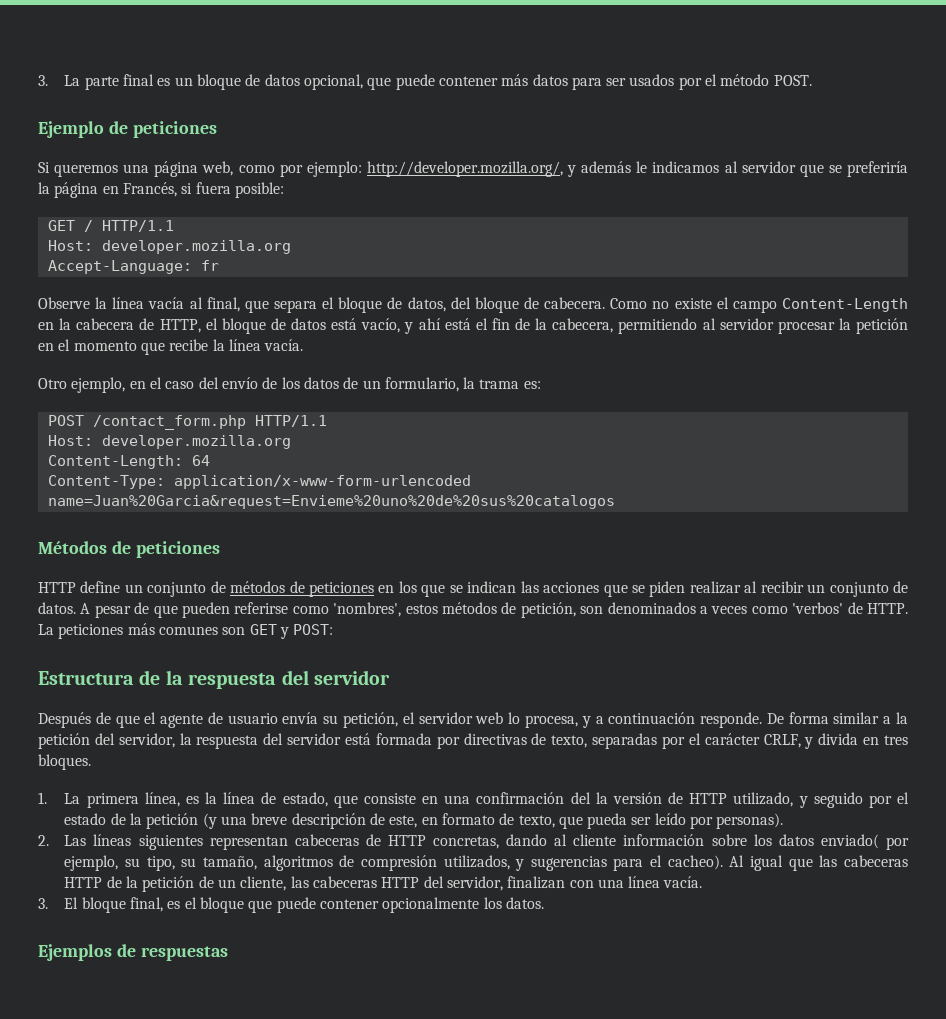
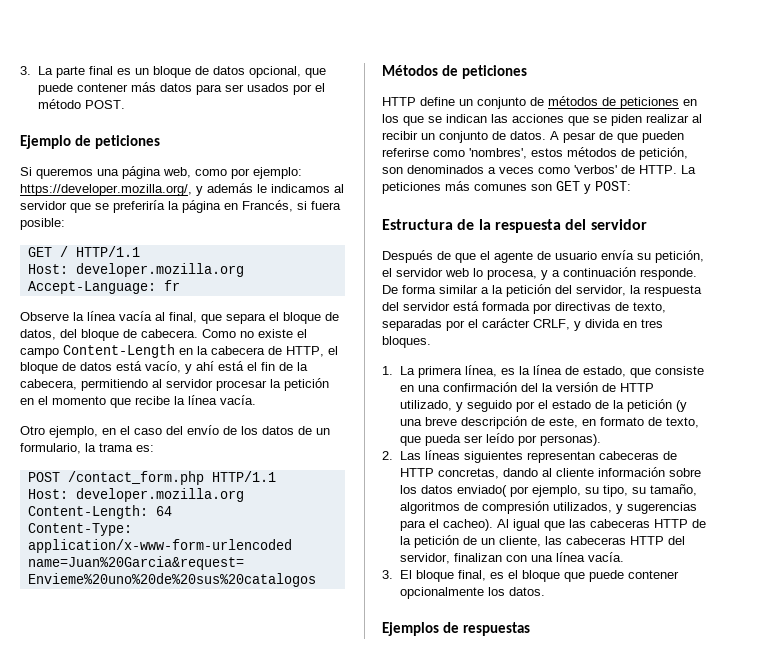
[366,161,563,177] http://developer.mozilla.org/, -> [20,184,192,196] https://developer.mozilla.org/,

